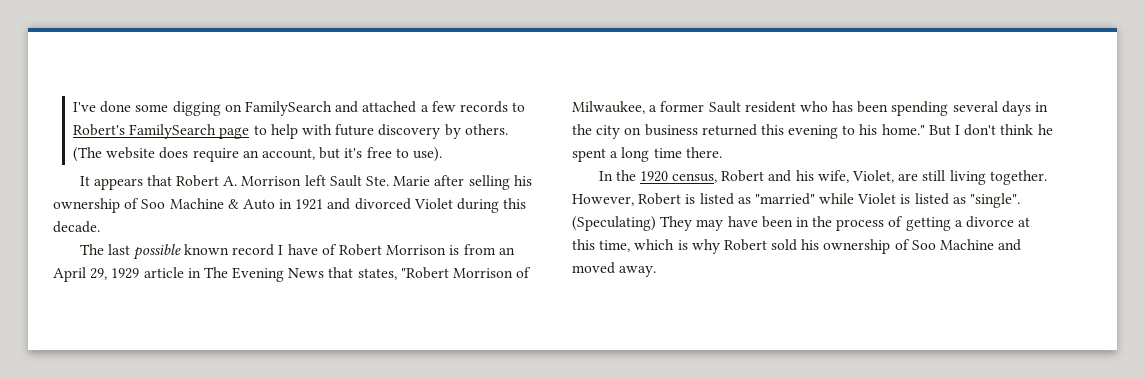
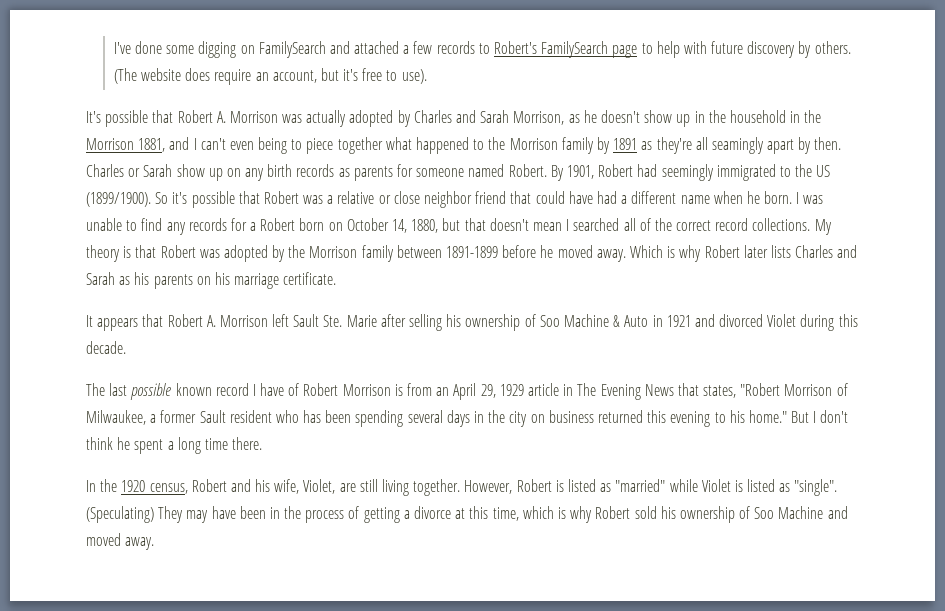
(442, 154) none -> [86,110,822,127] [86,137,842,154] [86,164,831,181] [86,191,824,208] [86,218,832,235] [86,245,858,262] [86,272,337,289] // It's possible that Robert A. Morrison was actually adopted by Charles and Sarah Morrison, as he doesn't show up in the household in the Morrison 1881, and I can't even being to piece together what happened to the Morrison family by 1891 as they're all seamingly apart by then. Charles or Sarah show up on any birth records as parents for someone named Robert. By 1901, Robert had seemingly immigrated to the US (1899/1900). So it's possible that Robert was a relative or close neighbor friend that could have had a different name when he born. I was unable to find any records for a Robert born on October 14, 1880, but that doesn't mean I searched all of the correct record collections. My theory is that Robert was adopted by the Morrison family between 1891-1899 before he moved away. Which is why Robert later lists Charles and Sarah as his parents on his marriage certificate.

